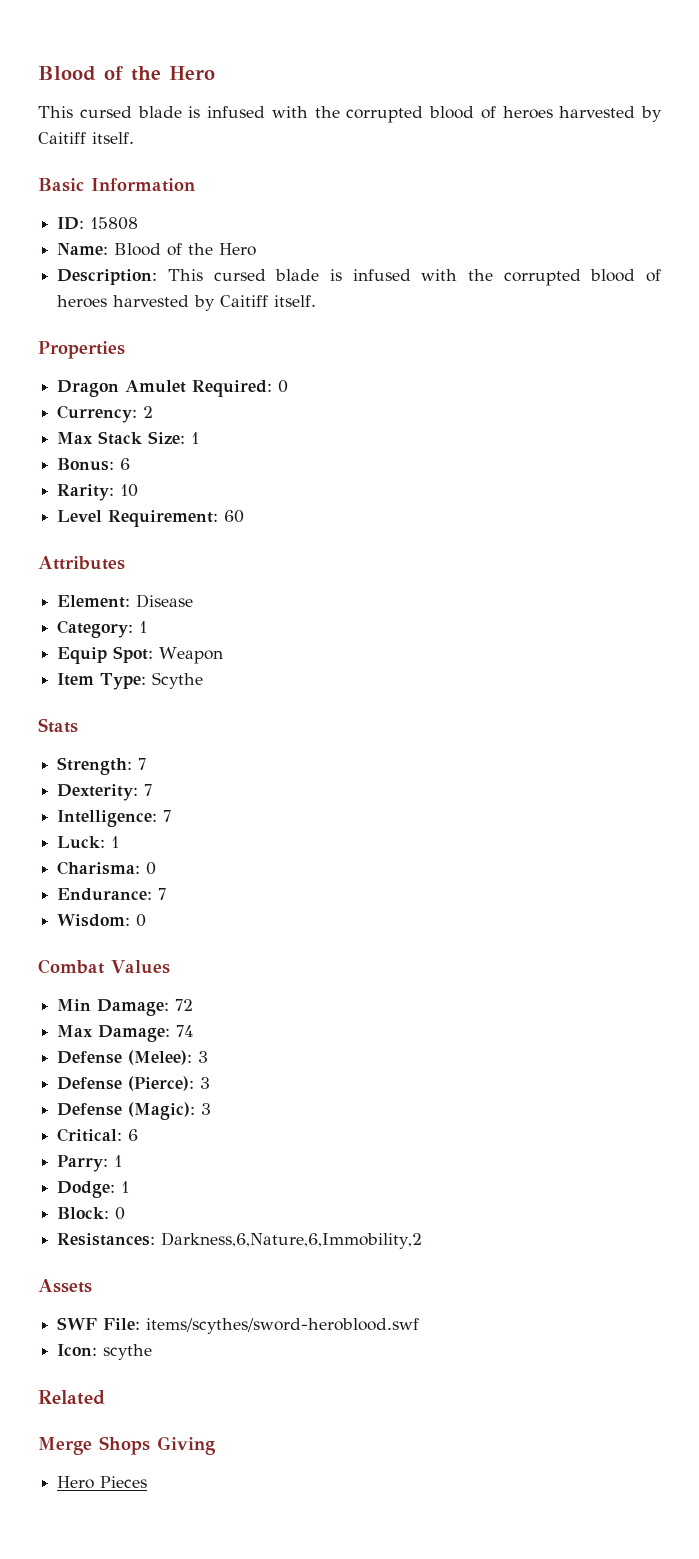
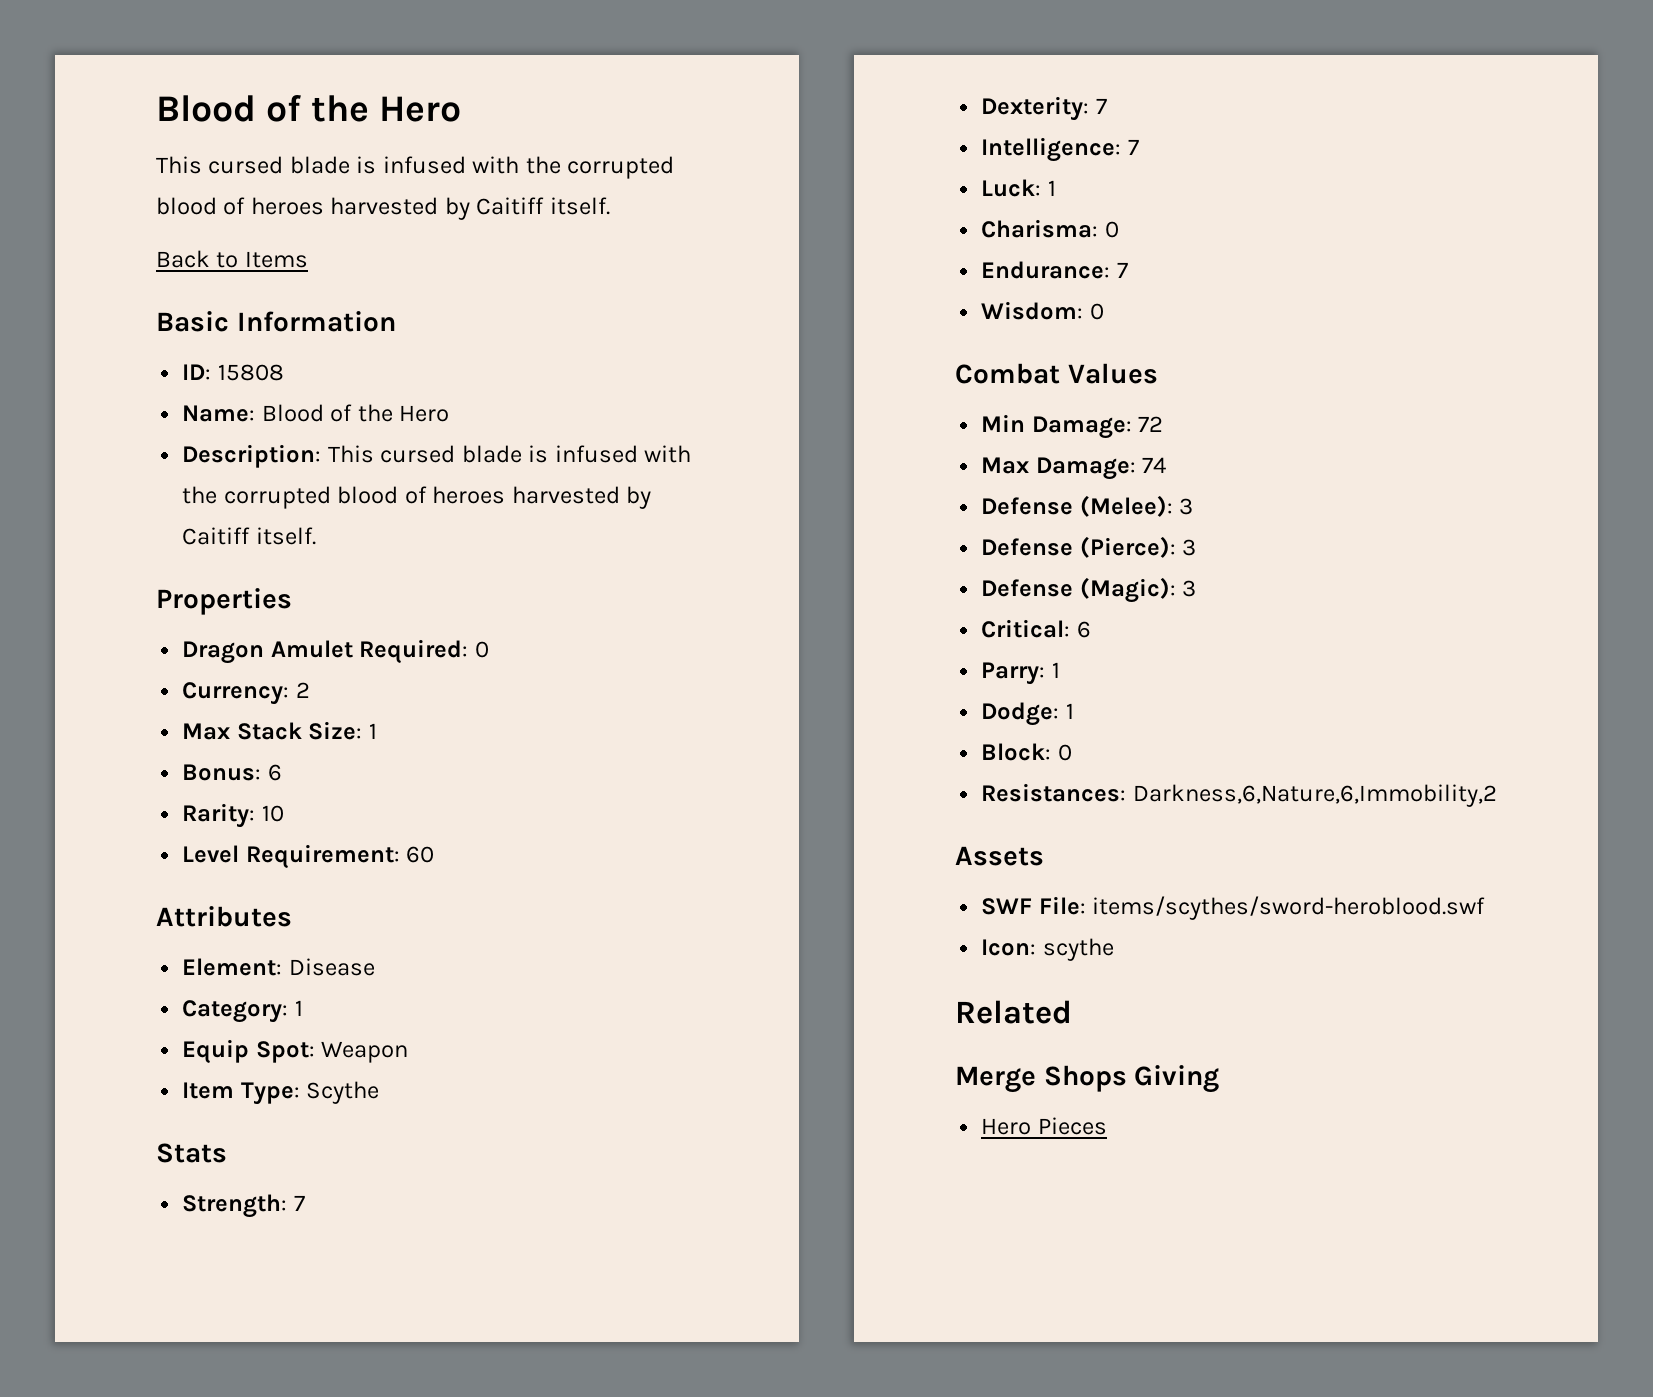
(134, 138) none -> [156,250,308,268] // Back to Items

